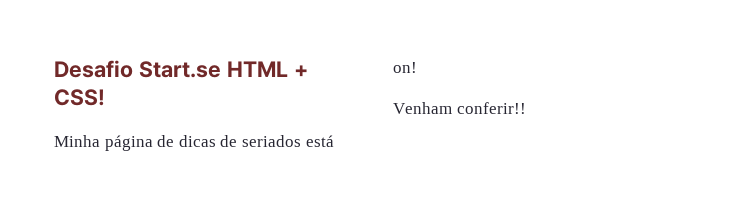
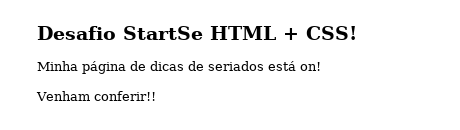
[138,61,221,78] Start.se -> [123,26,203,40] StartSe

